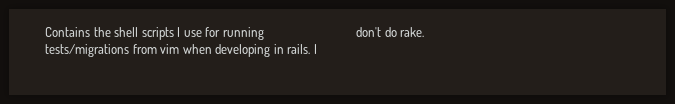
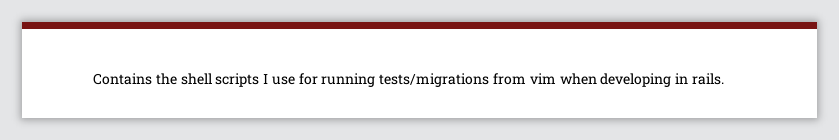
[313,44,317,54] [356,27,425,37] I don't do rake. -> (724, 79) none

